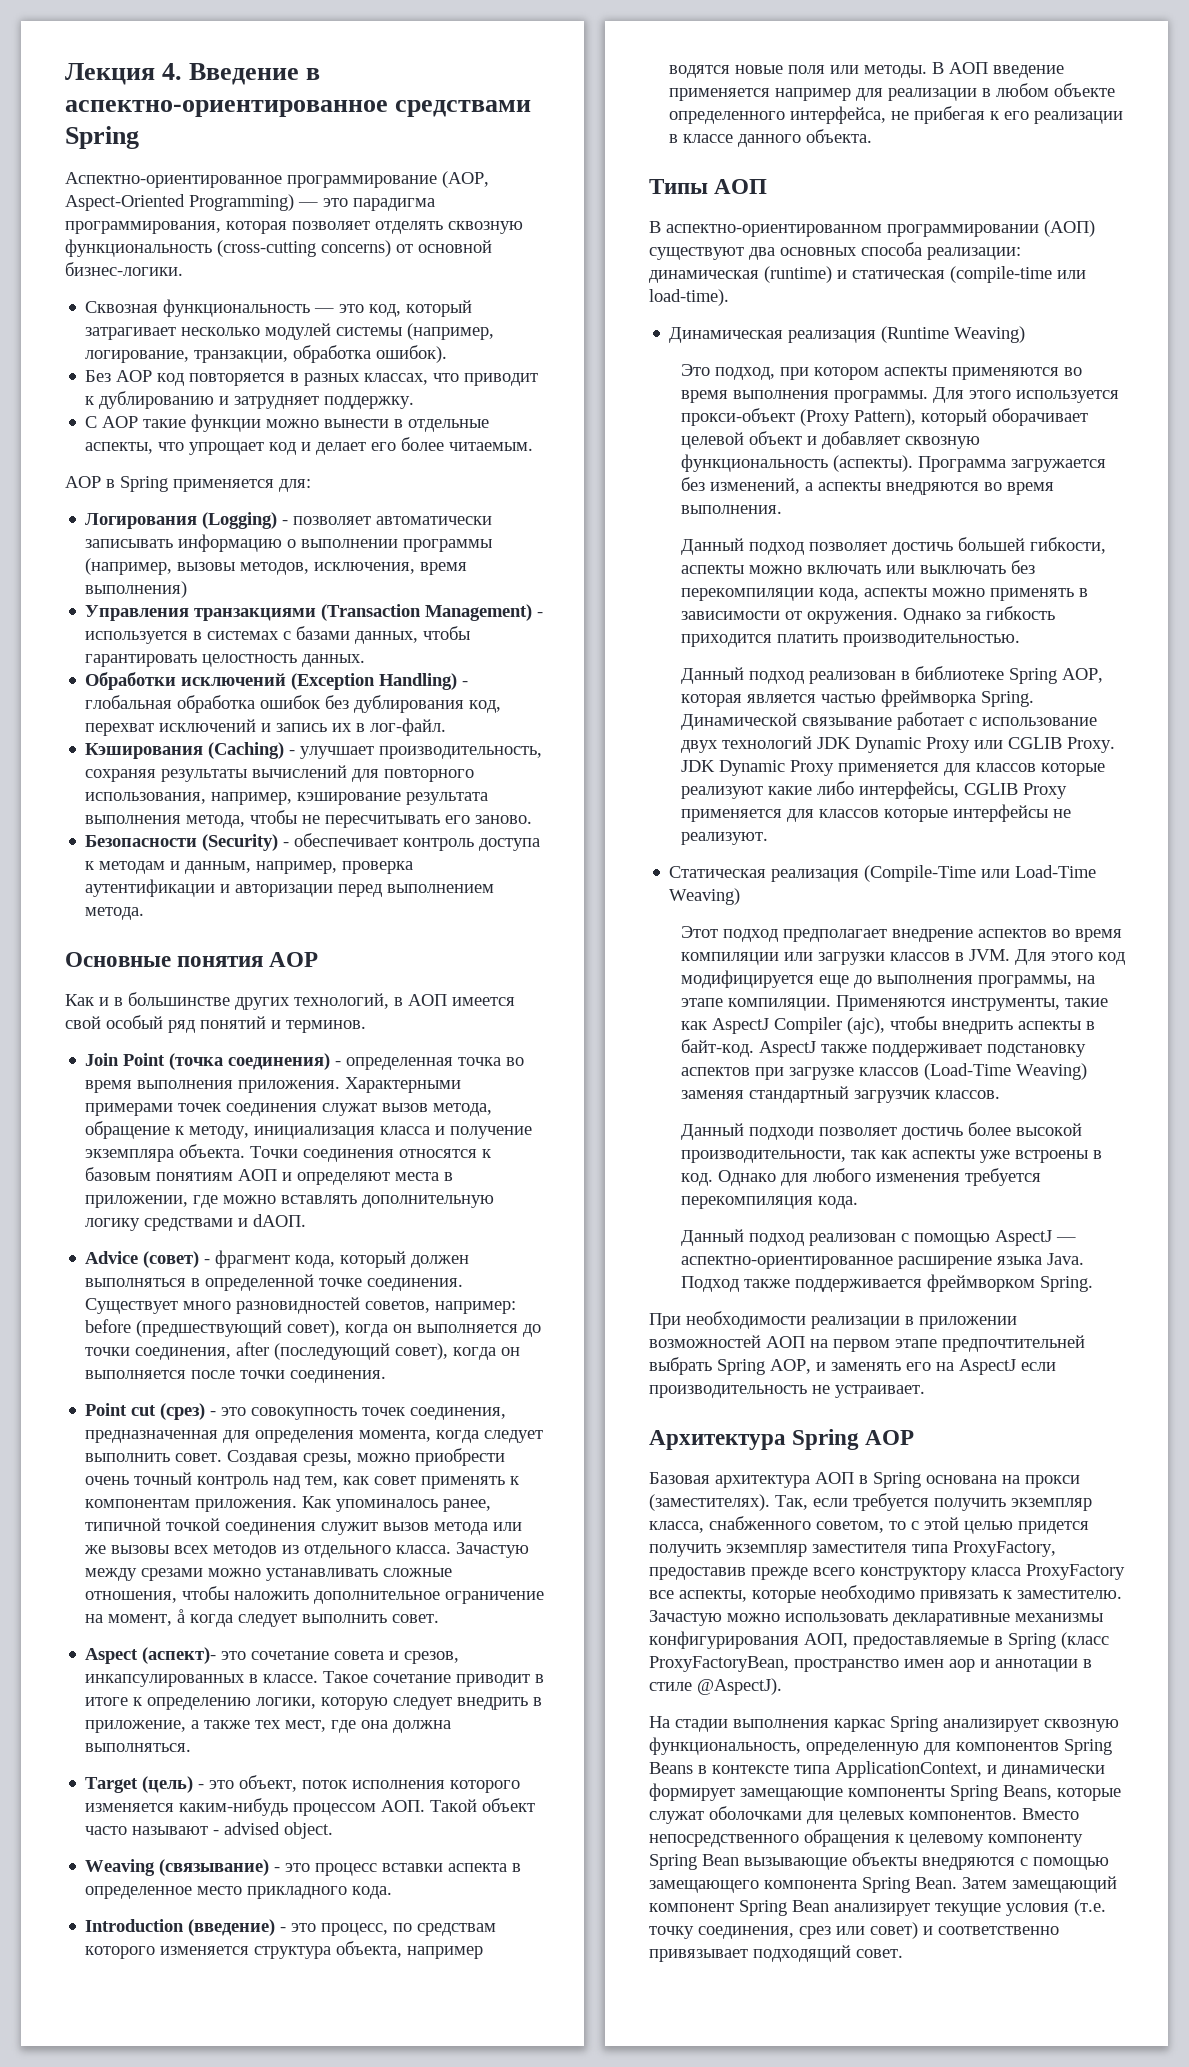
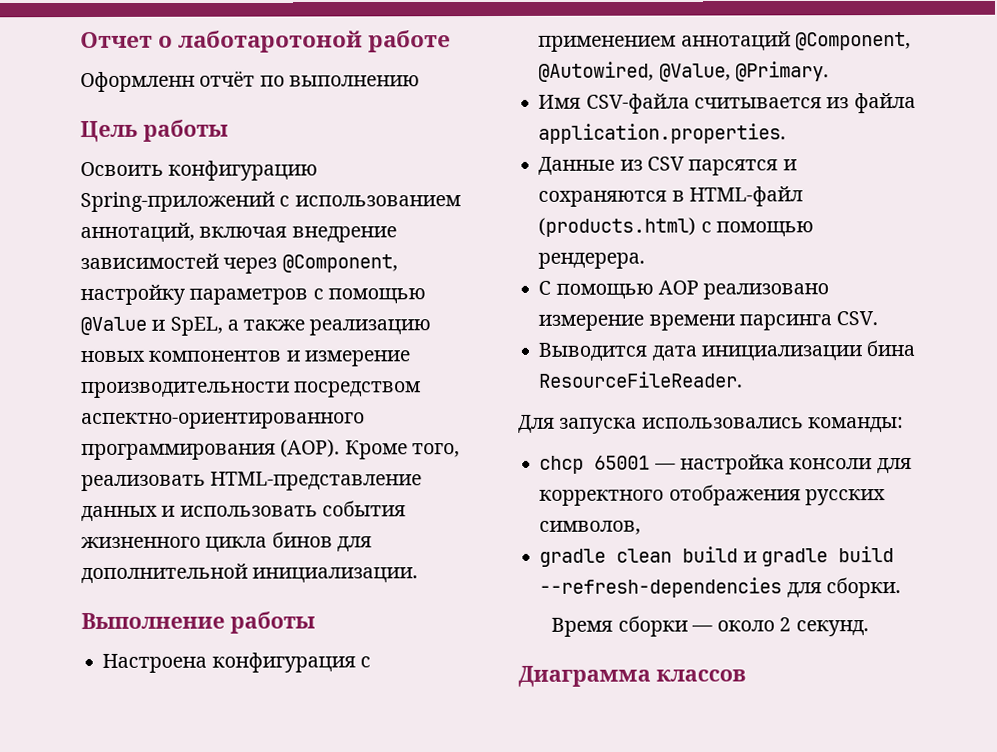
[65,63,321,85] [65,100,532,117] [65,126,139,149] [65,171,489,188] [65,194,435,211] [65,221,523,234] [65,239,492,257] [65,262,183,276] [85,299,473,317] [85,323,495,340] [85,345,448,363] [85,370,539,386] [85,391,415,409] [85,414,490,432] [85,437,534,455] [65,476,311,492] [85,512,493,529] [85,534,493,552] [85,558,468,575] [85,581,188,598] [85,604,544,621] [85,626,471,644] [85,654,366,667] [85,672,469,690] [85,695,502,713] [85,718,447,736] [85,742,543,759] [85,765,475,782] [85,792,489,805] [85,810,533,828] [85,833,541,851] [85,861,414,874] [85,879,495,897] [85,907,145,920] [65,952,319,967] [65,992,515,1010] [65,1015,366,1033] [85,1053,525,1070] [85,1077,462,1093] [85,1103,493,1116] [85,1121,533,1139] [85,1144,492,1162] [85,1167,454,1185] [85,1195,495,1208] [85,1214,307,1231] [85,1250,470,1268] [85,1274,464,1291] [85,1297,517,1314] [85,1319,542,1337] [85,1342,521,1360] [85,1370,387,1383] [85,1403,507,1420] [85,1430,544,1443] [85,1448,506,1466] [85,1472,520,1489] [85,1496,492,1512] [85,1518,523,1535] [84,1542,530,1558] [85,1568,453,1581] [85,1586,545,1604] [85,1609,440,1627] [85,1647,460,1664] [85,1671,545,1687] [85,1697,543,1710] [85,1720,452,1733] [85,1743,192,1752] [85,1775,521,1793] [85,1798,536,1816] [85,1822,334,1839] [85,1859,522,1876] [85,1886,393,1899] [85,1919,497,1936] [85,1941,484,1959] [669,62,1065,78] [669,83,1116,101] [669,106,1124,124] [669,129,873,147] [649,179,768,194] [649,220,1095,237] [649,242,1021,260] [649,266,1086,283] [649,289,729,306] [669,326,1026,343] [680,364,1082,380] [680,387,1119,403] [680,408,1088,426] [680,431,980,449] [680,454,1106,472] [680,477,1054,495] [680,505,782,514] [680,537,1106,555] [680,560,1035,574] [680,588,1088,601] [680,606,1055,624] [680,634,1020,647] [680,666,1103,684] [680,689,1034,707] [680,712,1097,730] [680,736,1115,753] [680,760,1105,776] [680,781,1067,799] [680,804,1071,822] [680,832,768,845] [669,865,1097,882] [669,888,741,905] [680,926,1122,942] [680,949,1125,965] [680,970,1095,988] [680,995,1108,1011] [680,1016,1095,1034] [680,1039,1086,1057] [680,1063,1087,1080] [680,1086,1000,1103] [680,1122,1082,1140] [680,1150,1102,1163] [680,1168,1041,1186] [680,1196,858,1209] [680,1229,1076,1246] [680,1253,1084,1269] [680,1274,1093,1292] [649,1311,1017,1329] [649,1335,1085,1352] [649,1357,1056,1375] [649,1385,925,1398] [649,1429,915,1450] [649,1472,1080,1488] [649,1493,1092,1511] [649,1516,1089,1534] [649,1541,1056,1557] [649,1564,1125,1580] [649,1585,1122,1603] [649,1610,1103,1626] [649,1631,1109,1649] [649,1656,1092,1672] [649,1678,782,1695] [649,1716,1119,1732] [649,1737,1112,1755] [649,1761,1105,1778] [649,1783,1121,1801] [649,1806,1079,1824] [649,1829,1083,1847] [649,1852,1109,1870] [649,1876,1117,1893] [649,1899,1106,1916] [649,1922,1059,1939] [649,1945,903,1962] Лекция 4. Введение в аспектно-ориентированное средствами Spring // Аспектно-ориентированное программирование (AOP, Aspect-Oriented Programming) — это парадигма программирования, которая позволяет отделять сквозную функциональность (cross-cutting concerns) от основной бизнес-логики. // Сквозная функциональность — это код, который затрагивает несколько модулей системы (например, логирование, транзакции, обработка ошибок). // Без AOP код повторяется в разных классах, что приводит к дублированию и затрудняет поддержку. // С AOP такие функции можно вынести в отдельные аспекты, что упрощает код и делает его более читаемым. // AOP в Spring применяется для: // Логирования (Logging) - позволяет автоматически записывать информацию о выполнении программы (например, вызовы методов, исключения, время выполнения) // Управления транзакциями (Transaction Management) - используется в системах с базами данных, чтобы гарантировать целостность данных. // Обработки исключений (Exception Handling) - глобальная обработка ошибок без дублирования код, перехват исключений и запись их в лог-файл. // Кэширования (Caching) - улучшает производительность, сохраняя результаты вычислений для повторного использования, например, кэширование результата выполнения метода, чтобы не пересчитывать его заново. // Безопасности (Security) - обеспечивает контроль доступа к методам и данным, например, проверка аутентификации и авторизации перед выполнением метода. // Основные понятия AOP // Как и в большинстве других технологий, в АОП имеется свой особый ряд понятий и терминов. // Join Point (точка соединения) - определенная точка во время выполнения приложения. Характерными примерами точек соединения служат вызов метода, обращение к методу, инициализация класса и получение экземпляра объекта. Точки соединения относятся к базовым понятиям АОП и определяют места в приложении, где можно вставлять дополнительную логику средствами и dАОП. // Advice (совет) - фрагмент кода, который должен выполняться в определенной точке соединения. Существует много разновидностей советов, например: before (предшествующий совет), когда он выполняется до точки соединения, after (последующий совет), когда он выполняется после точки соединения. // Point cut (срез) - это совокупность точек соединения, предназначенная для определения момента, когда следует выполнить совет. Создавая срезы, можно приобрести очень точный контроль над тем, как совет применять к компонентам приложения. Как упоминалось ранее, типичной точкой соединения служит вызов метода или же вызовы всех методов из отдельного класса. Зачастую между срезами можно устанавливать сложные отношения, чтобы наложить дополнительное ограничение на момент, å когда следует выполнить совет. // Aspect (аспект)- это сочетание совета и срезов, инкапсулированных в классе. Такое сочетание приводит в итоге к определению логики, которую следует внедрить в приложение, а также тех мест, где она должна выполняться. // Target (цель) - это объект, поток исполнения которого изменяется каким-нибудь процессом АОП. Такой объект часто называют - advised object. // Weaving (связывание) - это процесс вставки аспекта в определенное место прикладного кода. // Introduction (введение) - это процесс, по средствам которого изменяется структура объекта, например водятся новые поля или методы. В АОП введение применяется например для реализации в любом объекте определенного интерфейса, не прибегая к его реализации в классе данного объекта. // Типы АОП // В аспектно-ориентированном программировании (АОП) существуют два основных способа реализации: динамическая (runtime) и статическая (compile-time или load-time). // Динамическая реализация (Runtime Weaving) // Это подход, при котором аспекты применяются во время выполнения программы. Для этого используется прокси-объект (Proxy Pattern), который оборачивает целевой объект и добавляет сквозную функциональность (аспекты). Программа загружается без изменений, а аспекты внедряются во время выполнения. // Данный подход позволяет достичь большей гибкости, аспекты можно включать или выключать без перекомпиляции кода, аспекты можно применять в зависимости от окружения. Однако за гибкость приходится платить производительностью. // Данный подход реализован в библиотеке Spring AOP, которая является частью фреймворка Spring. Динамической связывание работает с использование двух технологий JDK Dynamic Proxy или CGLIB Proxy. JDK Dynamic Proxy применяется для классов которые реализуют какие либо интерфейсы, CGLIB Proxy применяется для классов которые интерфейсы не реализуют. // Статическая реализация (Compile-Time или Load-Time Weaving) // Этот подход предполагает внедрение аспектов во время компиляции или загрузки классов в JVM. Для этого код модифицируется еще до выполнения программы, на этапе компиляции. Применяются инструменты, такие как AspectJ Compiler (ajc), чтобы внедрить аспекты в байт-код. AspectJ также поддерживает подстановку аспектов при загрузке классов (Load-Time Weaving) заменяя стандартный загрузчик классов. // Данный подходи позволяет достичь более высокой производительности, так как аспекты уже встроены в код. Однако для любого изменения требуется перекомпиляция кода. // Данный подход реализован с помощью AspectJ — аспектно-ориентированное расширение языка Java. Подход также поддерживается фреймворком Spring. // При необходимости реализации в приложении возможностей АОП на первом этапе предпочтительней выбрать Spring AOP, и заменять его на AspectJ если производительность не устраивает. // Архитектура Spring AOP // Базовая архитектура АОП в Spring основана на прокси (заместителях). Так, если требуется получить экземпляр класса, снабженного советом, то с этой целью придется получить экземпляр заместителя типа ProxyFactory, предоставив прежде всего конструктору класса ProxyFactory все аспекты, которые необходимо привязать к заместителю. Зачастую можно использовать декларативные механизмы конфигурирования АОП, предоставляемые в Spring (класс ProxyFactoryBean, пространство имен аор и аннотации в стиле @AspectJ). // На стадии выполнения каркас Spring анализирует сквозную функциональность, определенную для компонентов Spring Beans в контексте типа ApplicationContext, и динамически формирует замещающие компоненты Spring Beans, которые служат оболочками для целевых компонентов. Вместо непосредственного обращения к целевому компоненту Spring Bean вызывающие объекты внедряются с помощью замещающего компонента Spring Bean. Затем замещающий компонент Spring Bean анализирует текущие условия (т.е. точку соединения, срез или совет) и соответственно привязывает подходящий совет. -> [80,30,452,53] [80,70,420,93] [80,119,228,143] [80,160,319,181] [80,191,461,213] [80,222,397,243] [80,253,398,274] [80,284,426,306] [80,316,432,336] [80,350,410,367] [81,381,422,399] [81,412,365,430] [81,439,460,461] [81,471,423,492] [81,500,406,522] [81,531,372,552] [81,563,419,584] [81,611,315,634] [102,652,371,673] [538,31,911,52] [538,61,829,82] [538,92,916,114] [538,123,787,144] [538,156,797,176] [538,186,803,207] [538,217,814,237] [538,252,646,269] [538,280,830,300] [538,311,879,331] [538,339,916,361] [538,371,744,388] [518,414,904,434] [539,454,912,475] [539,484,886,506] [539,520,642,535] [539,546,894,567] [539,577,901,599] [551,615,869,637] [518,665,746,687] Отчет о лаботаротоной работе // Оформленн отчёт по выполнению // Цель работы // Освоить конфигурацию Spring-приложений с использованием аннотаций, включая внедрение зависимостей через @Component, настройку параметров с помощью @Value и SpEL, а также реализацию новых компонентов и измерение производительности посредством аспектно-ориентированного программирования (AOP). Кроме того, реализовать HTML-представление данных и использовать события жизненного цикла бинов для дополнительной инициализации. // Выполнение работы // Настроена конфигурация с применением аннотаций @Component, @Autowired, @Value, @Primary. // Имя CSV-файла считывается из файла application.properties. // Данные из CSV парсятся и сохраняются в HTML-файл (products.html) с помощью рендерера. // С помощью AOP реализовано измерение времени парсинга CSV. // Выводится дата инициализации бина ResourceFileReader. // Для запуска использовались команды: // chcp 65001 — настройка консоли для корректного отображения русских символов, // gradle clean build и gradle build --refresh-dependencies для сборки. // Время сборки — около 2 секунд. // Диаграмма классов

